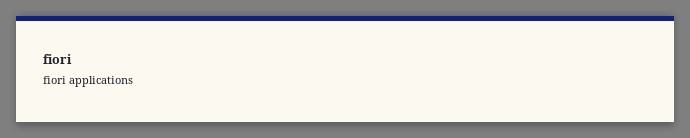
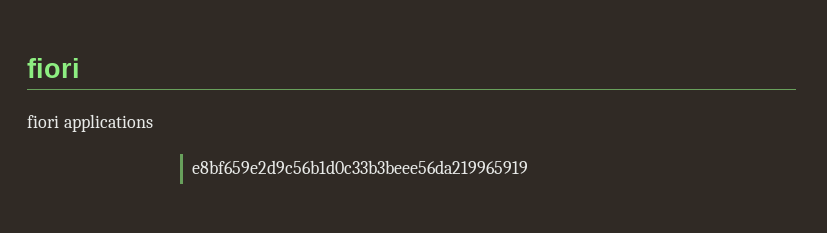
(133, 81) none -> [192,160,529,174] // e8bf659e2d9c56b1d0c33b3beee56da219965919

